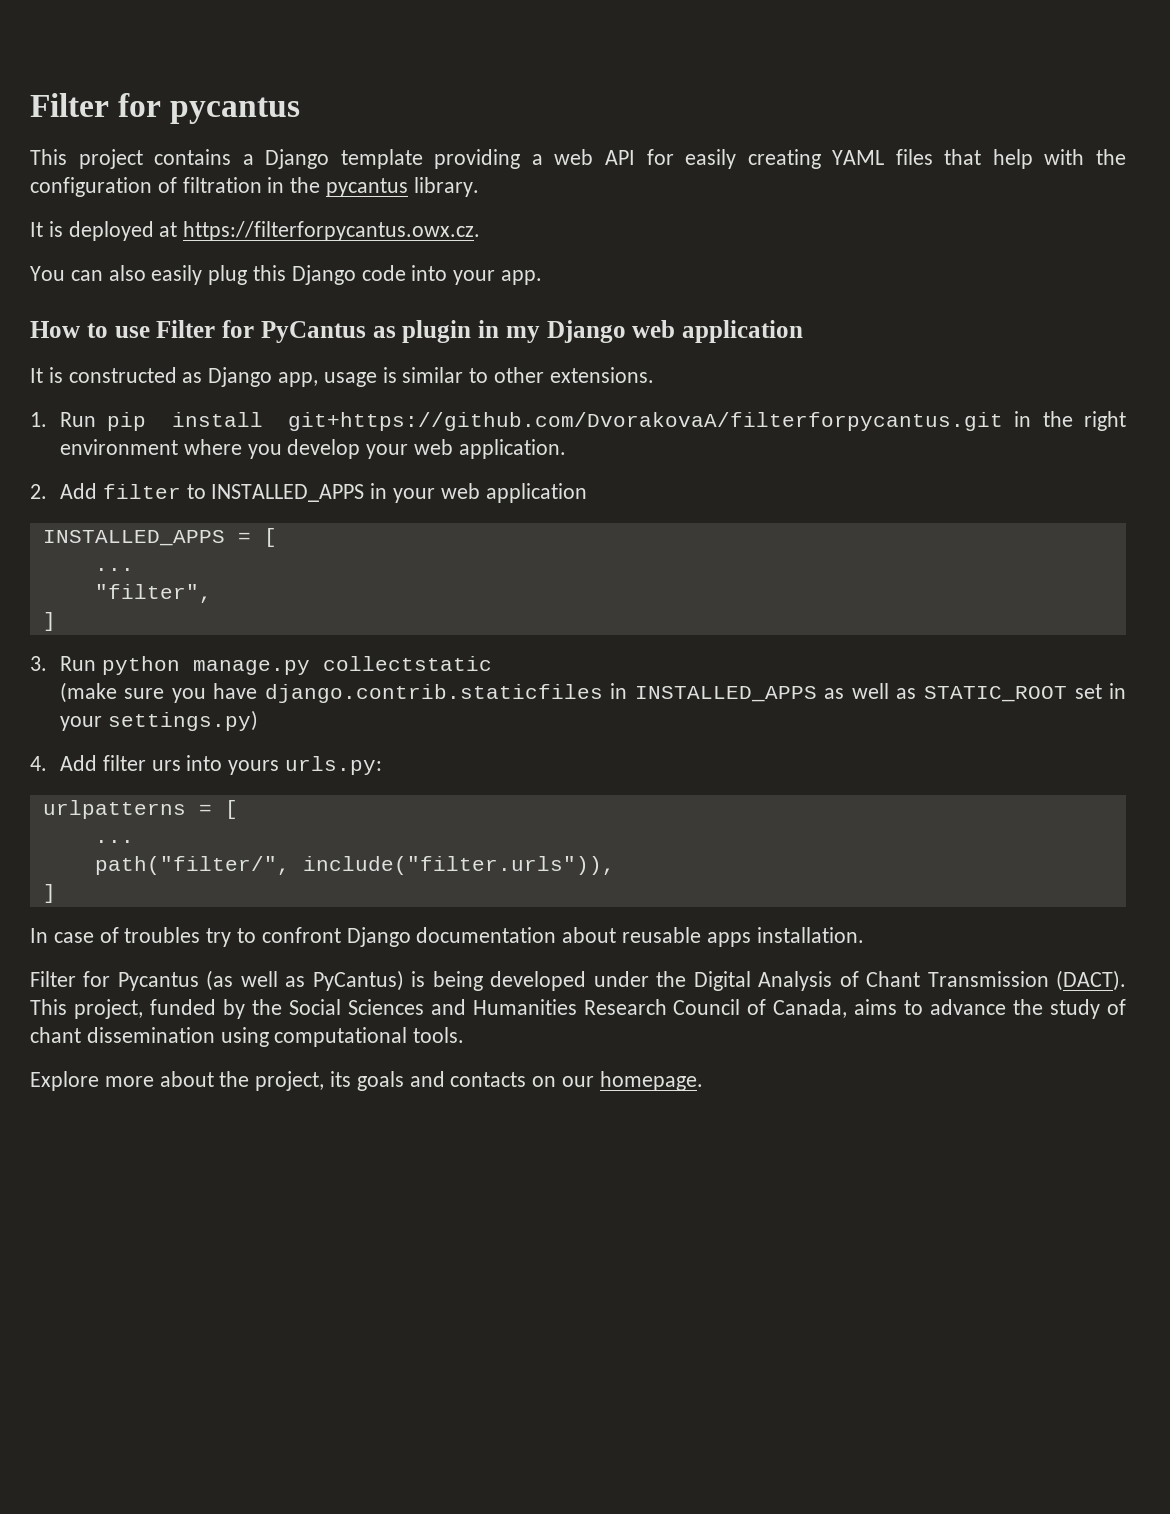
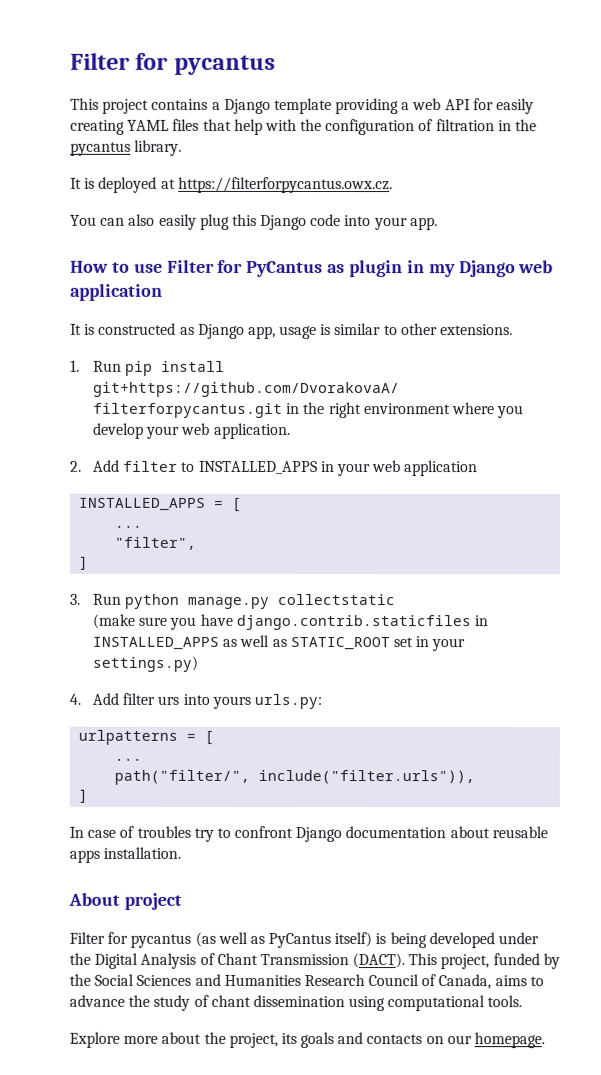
[30,971,199,991] // Filter for Pycantus -> [68,892,182,910] [69,931,192,948] // About project // Filter for pycantus
[312,970,404,991] PyCantus) -> [268,932,373,949] PyCantus itself)

